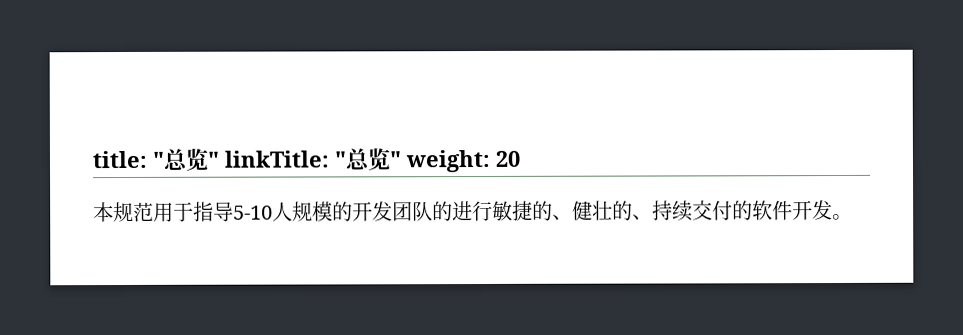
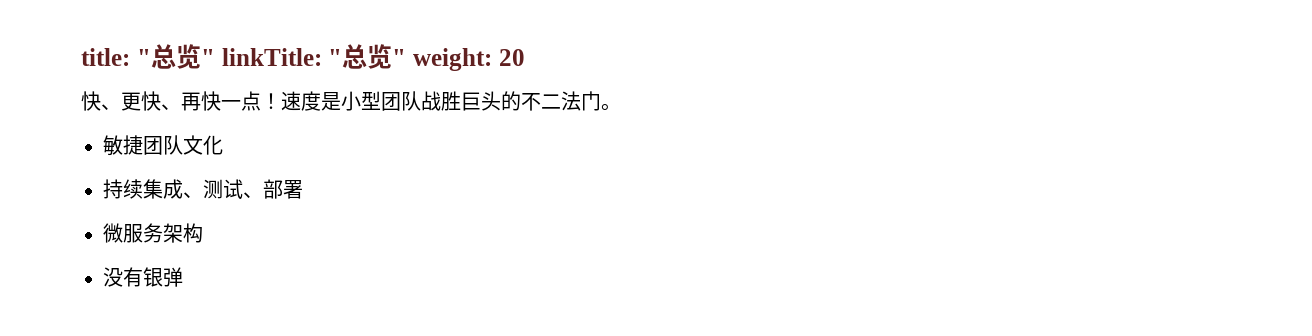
[93,200,853,223] 本规范用于指导5-10人规模的开发团队的进行敏捷的、健壮的、持续交付的软件开发。 -> [81,91,621,111] [103,135,223,156] [103,179,303,199] [103,223,203,243] [103,267,183,287] 快、更快、再快一点！速度是小型团队战胜巨头的不二法门。 // 敏捷团队文化 // 持续集成、测试、部署 // 微服务架构 // 没有银弹

